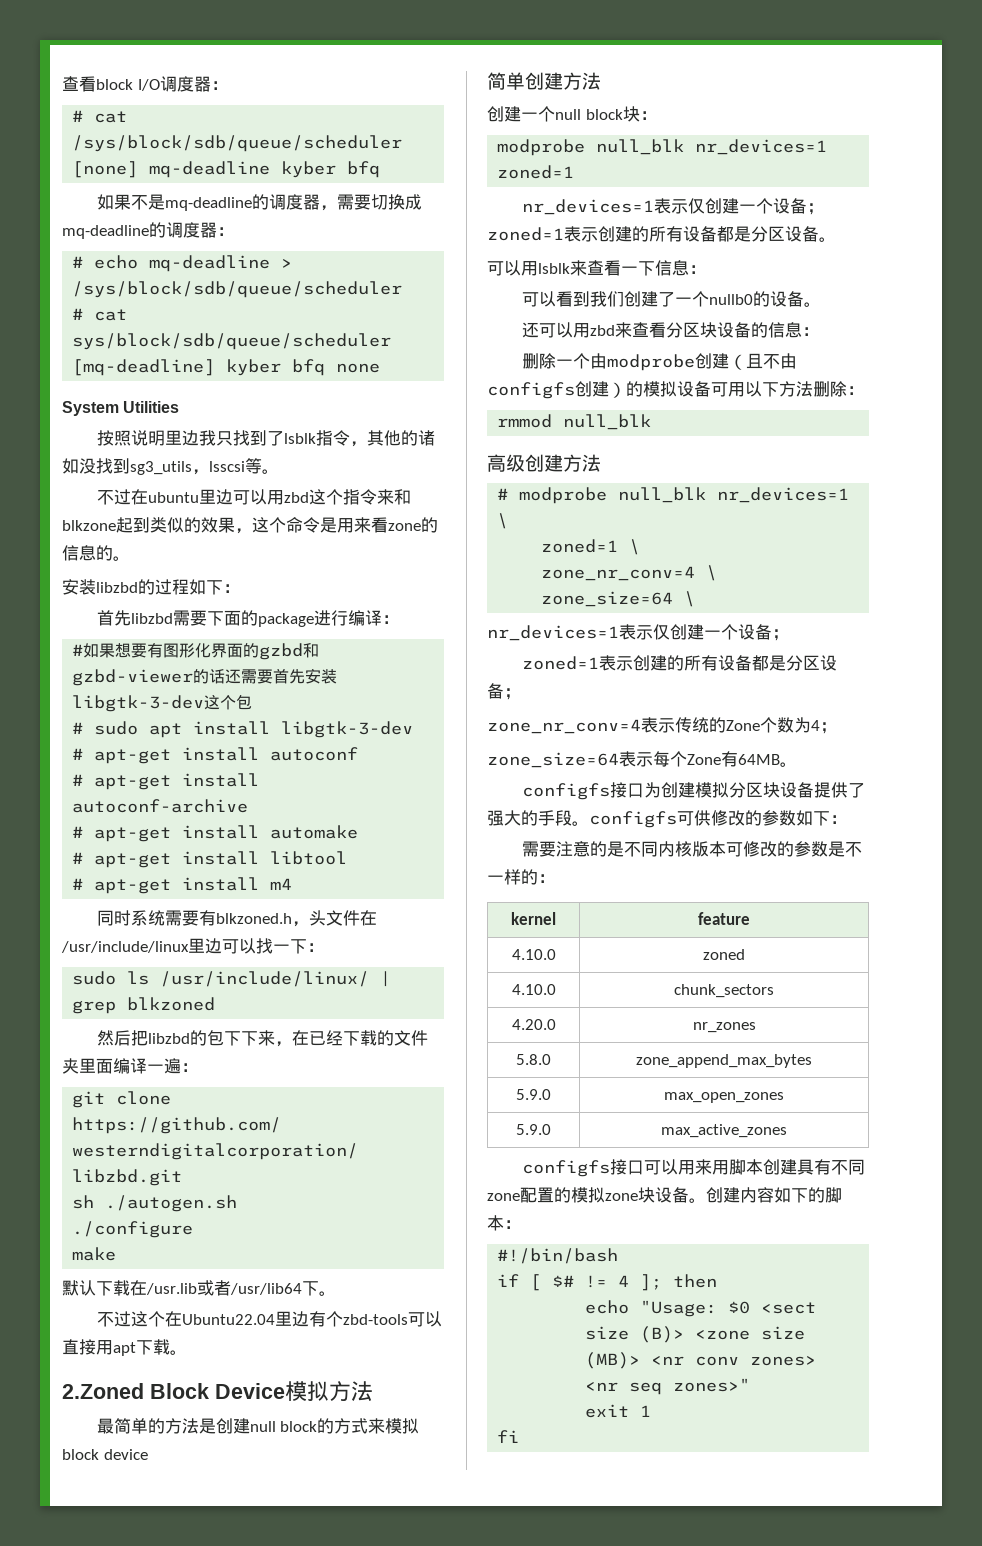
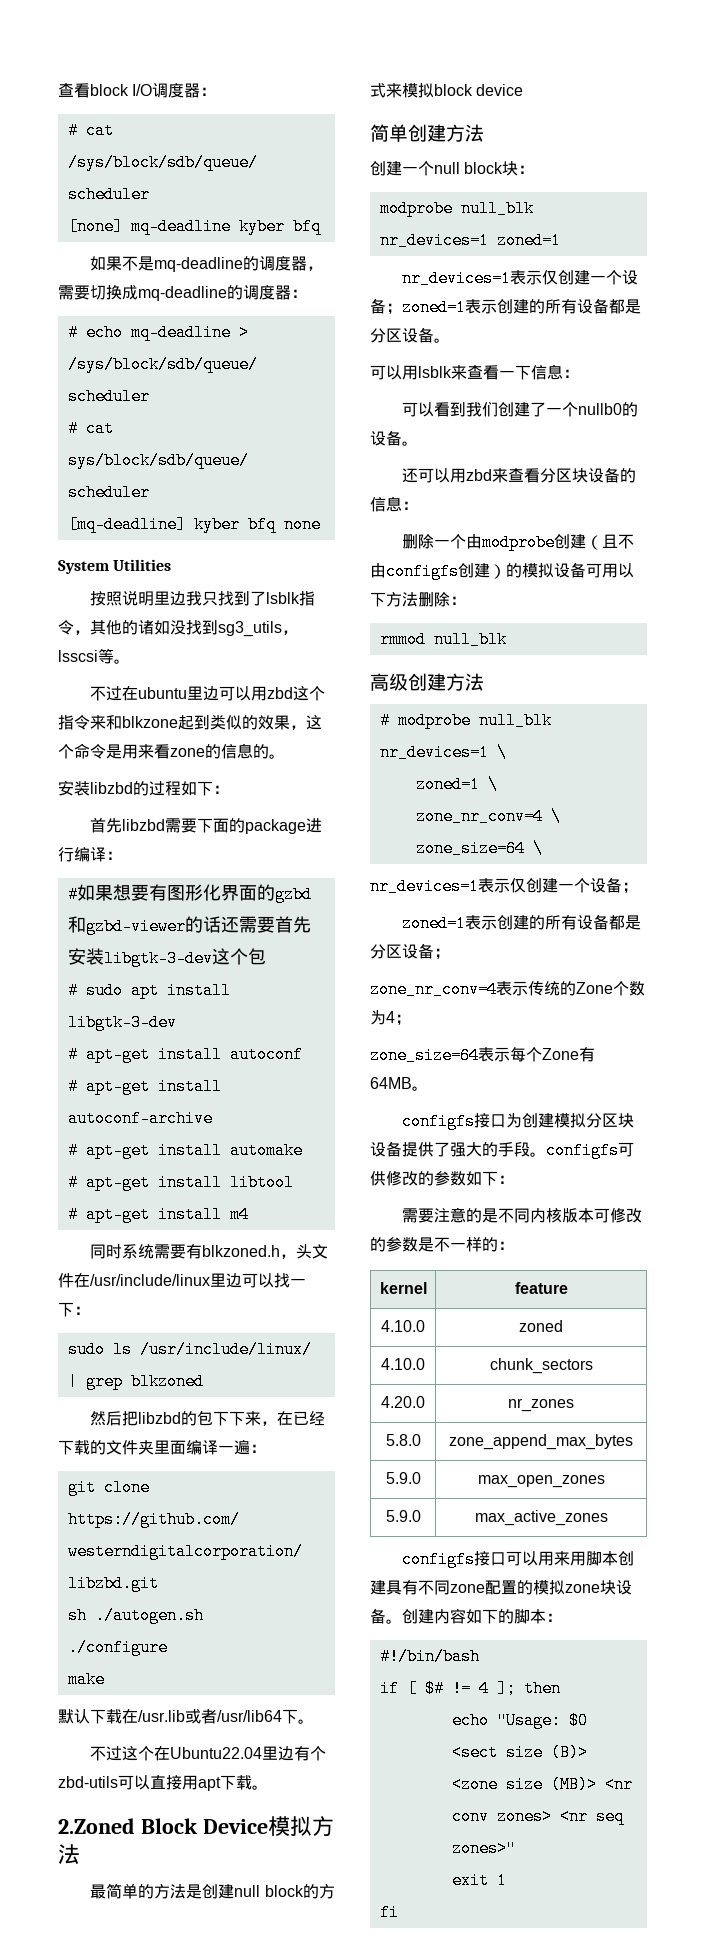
[342,1314,408,1325] zbd-tools -> [58,1776,118,1788] zbd-utils

